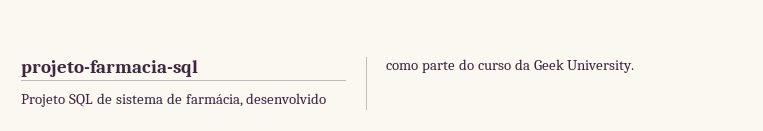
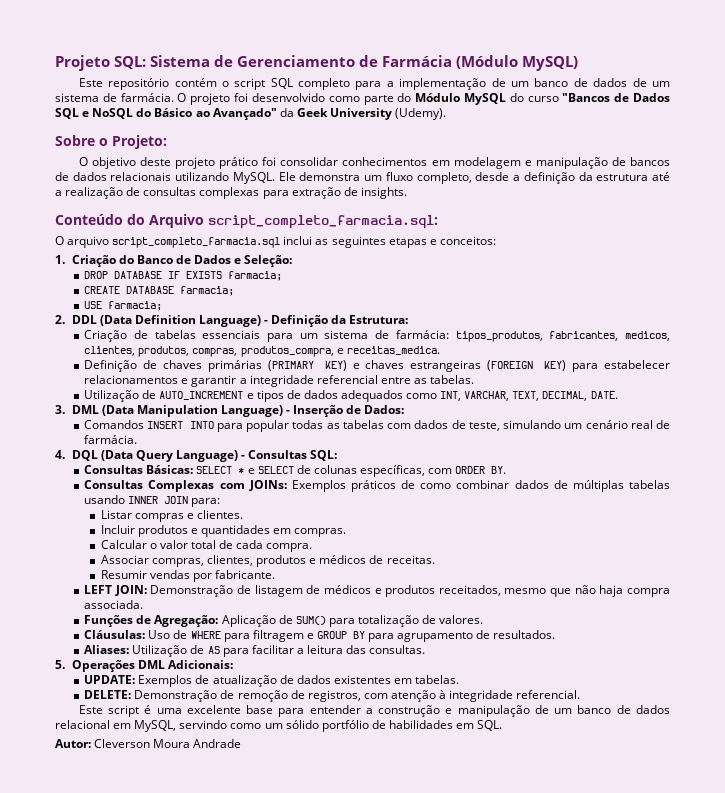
[21,60,198,77] [21,93,327,107] [386,59,635,73] projeto-farmacia-sql // Projeto SQL de sistema de farmácia, desenvolvido como parte do curso da Geek University. -> [55,55,578,71] [78,78,670,90] [55,93,670,105] [55,108,447,120] [55,135,167,149] [78,157,670,169] [55,172,671,184] [55,187,407,199] [55,214,438,229] [55,236,496,248] [55,255,293,267] [84,271,283,281] [84,286,235,296] [84,301,163,311] [55,315,409,327] [84,330,670,342] [84,346,440,357] [84,360,670,372] [84,375,475,387] [84,390,618,402] [55,405,405,417] [84,420,670,432] [84,435,138,444] [55,450,338,462] [84,465,507,477] [84,480,670,492] [84,495,221,507] [100,510,244,522] [100,525,347,537] [100,540,313,552] [100,555,435,567] [100,570,276,582] [84,585,671,597] [84,600,144,609] [84,615,484,627] [84,630,556,642] [84,645,426,657] [55,660,233,672] [84,675,460,687] [84,690,581,702] [78,705,670,717] [55,720,503,732] [55,739,242,748] Projeto SQL: Sistema de Gerenciamento de Farmácia (Módulo MySQL) // Este repositório contém o script SQL completo para a implementação de um banco de dados de um sistema de farmácia. O projeto foi desenvolvido como parte do Módulo MySQL do curso "Bancos de Dados SQL e NoSQL do Básico ao Avançado" da Geek University (Udemy). // Sobre o Projeto: // O objetivo deste projeto prático foi consolidar conhecimentos em modelagem e manipulação de bancos de dados relacionais utilizando MySQL. Ele demonstra um fluxo completo, desde a definição da estrutura até a realização de consultas complexas para extração de insights. // Conteúdo do Arquivo script_completo_farmacia.sql: // O arquivo script_completo_farmacia.sql inclui as seguintes etapas e conceitos: // 1. Criação do Banco de Dados e Seleção: // DROP DATABASE IF EXISTS farmacia; // CREATE DATABASE farmacia; // USE farmacia; // 2. DDL (Data Definition Language) - Definição da Estrutura: // Criação de tabelas essenciais para um sistema de farmácia: tipos_produtos, fabricantes, medicos, clientes, produtos, compras, produtos_compra, e receitas_medica. // Definição de chaves primárias (PRIMARY KEY) e chaves estrangeiras (FOREIGN KEY) para estabelecer relacionamentos e garantir a integridade referencial entre as tabelas. // Utilização de AUTO_INCREMENT e tipos de dados adequados como INT, VARCHAR, TEXT, DECIMAL, DATE. // 3. DML (Data Manipulation Language) - Inserção de Dados: // Comandos INSERT INTO para popular todas as tabelas com dados de teste, simulando um cenário real de farmácia. // 4. DQL (Data Query Language) - Consultas SQL: // Consultas Básicas: SELECT * e SELECT de colunas específicas, com ORDER BY. // Consultas Complexas com JOINs: Exemplos práticos de como combinar dados de múltiplas tabelas usando INNER JOIN para: // Listar compras e clientes. // Incluir produtos e quantidades em compras. // Calcular o valor total de cada compra. // Associar compras, clientes, produtos e médicos de receitas. // Resumir vendas por fabricante. // LEFT JOIN: Demonstração de listagem de médicos e produtos receitados, mesmo que não haja compra associada. // Funções de Agregação: Aplicação de SUM() para totalização de valores. // Cláusulas: Uso de WHERE para filtragem e GROUP BY para agrupamento de resultados. // Aliases: Utilização de AS para facilitar a leitura das consultas. // 5. Operações DML Adicionais: // UPDATE: Exemplos de atualização de dados existentes em tabelas. // DELETE: Demonstração de remoção de registros, com atenção à integridade referencial. // Este script é uma excelente base para entender a construção e manipulação de um banco de dados relacional em MySQL, servindo como um sólido portfólio de habilidades em SQL. // Autor: Cleverson Moura Andrade

